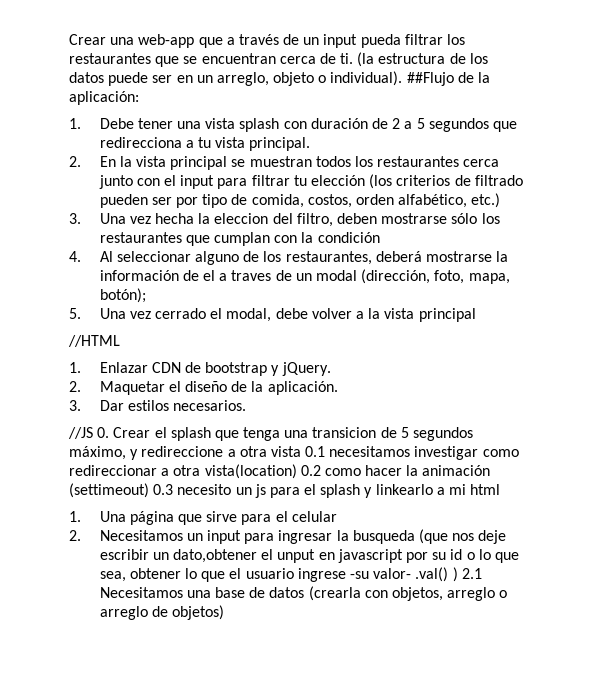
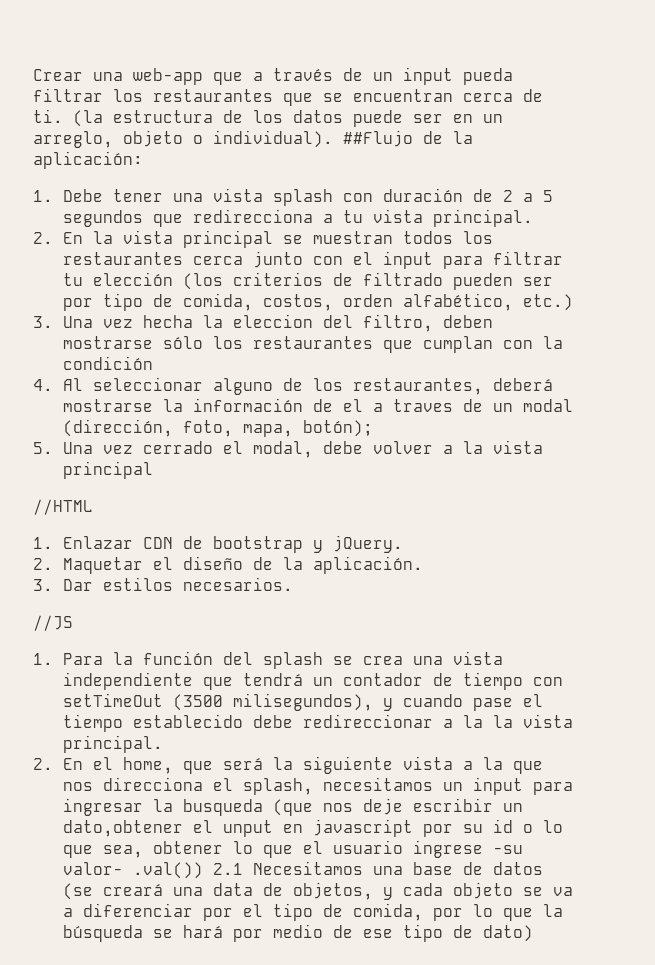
[97,427,474,441] [69,446,519,460] [69,464,491,479] [69,483,501,498] [69,511,337,525] [69,530,183,541] 0. Crear el splash que tenga una transicion de 5 segundos máximo, y redireccione a otra vista 0.1 necesitamos investigar como redireccionar a otra vista(location) 0.2 como hacer la animación (settimeout) 0.3 necesito un js para el splash y linkearlo a mi html // 1. Una página que sirve para el celular // 2. Necesitamos -> [33,651,504,669] [63,672,564,690] [63,693,544,711] [63,714,574,732] [63,735,164,753] [33,756,544,774] [63,777,434,795] // 1. Para la función del splash se crea una vista independiente que tendrá un contador de tiempo con setTimeOut (3500 milisegundos), y cuando pase el tiempo establecido debe redireccionar a la la vista principal. // 2. En el home, que será la siguiente vista a la que nos direcciona el splash, necesitamos
[415,567,458,582] .val() ) -> [133,862,204,879] .val())
[308,586,508,601] [99,605,225,620] (crearla con objetos, arreglo o arreglo de objetos) -> [63,882,574,900] [63,903,564,921] [63,924,534,942] (se creará una data de objetos, y cada objeto se va a diferenciar por el tipo de comida, por lo que la búsqueda se hará por medio de ese tipo de dato)

